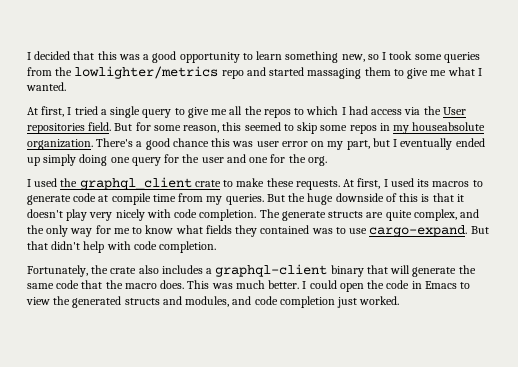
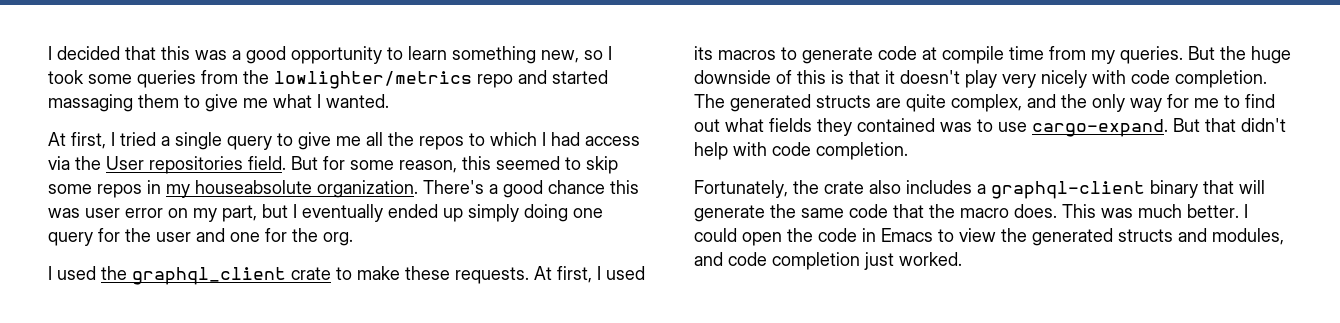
[281,211,326,221] generate -> [730,94,811,112] generated
[145,225,174,234] know -> [1245,94,1275,108] [694,119,720,132] find out

